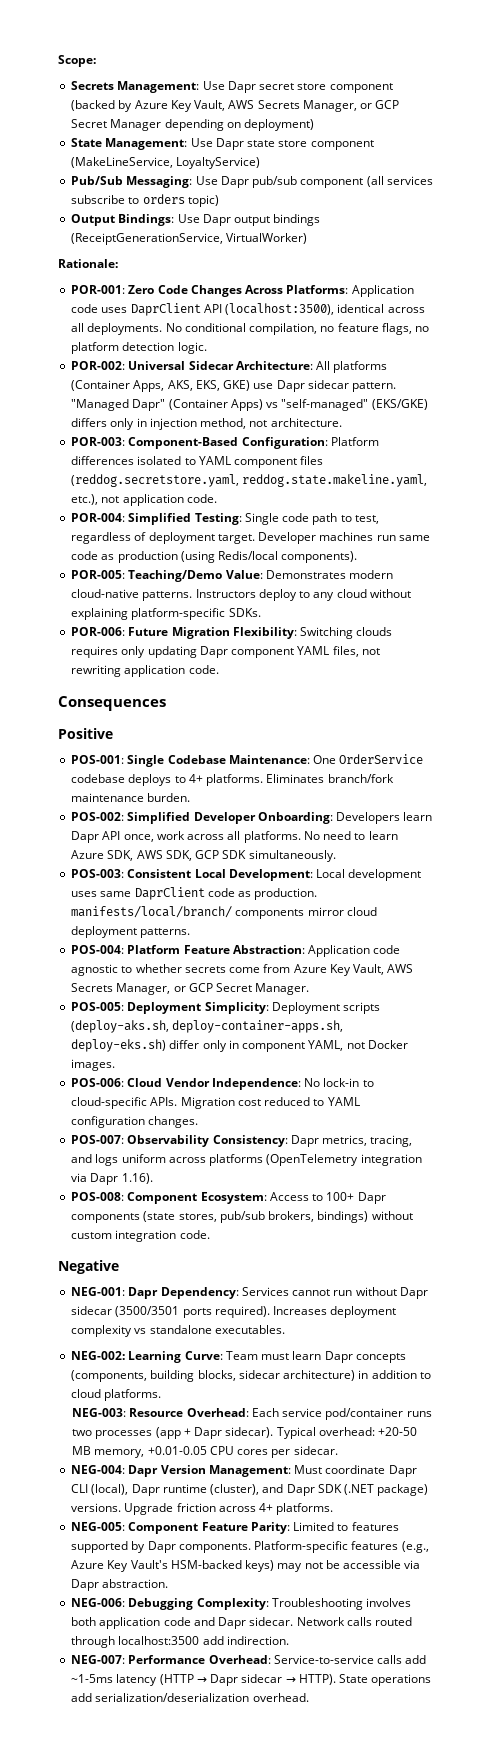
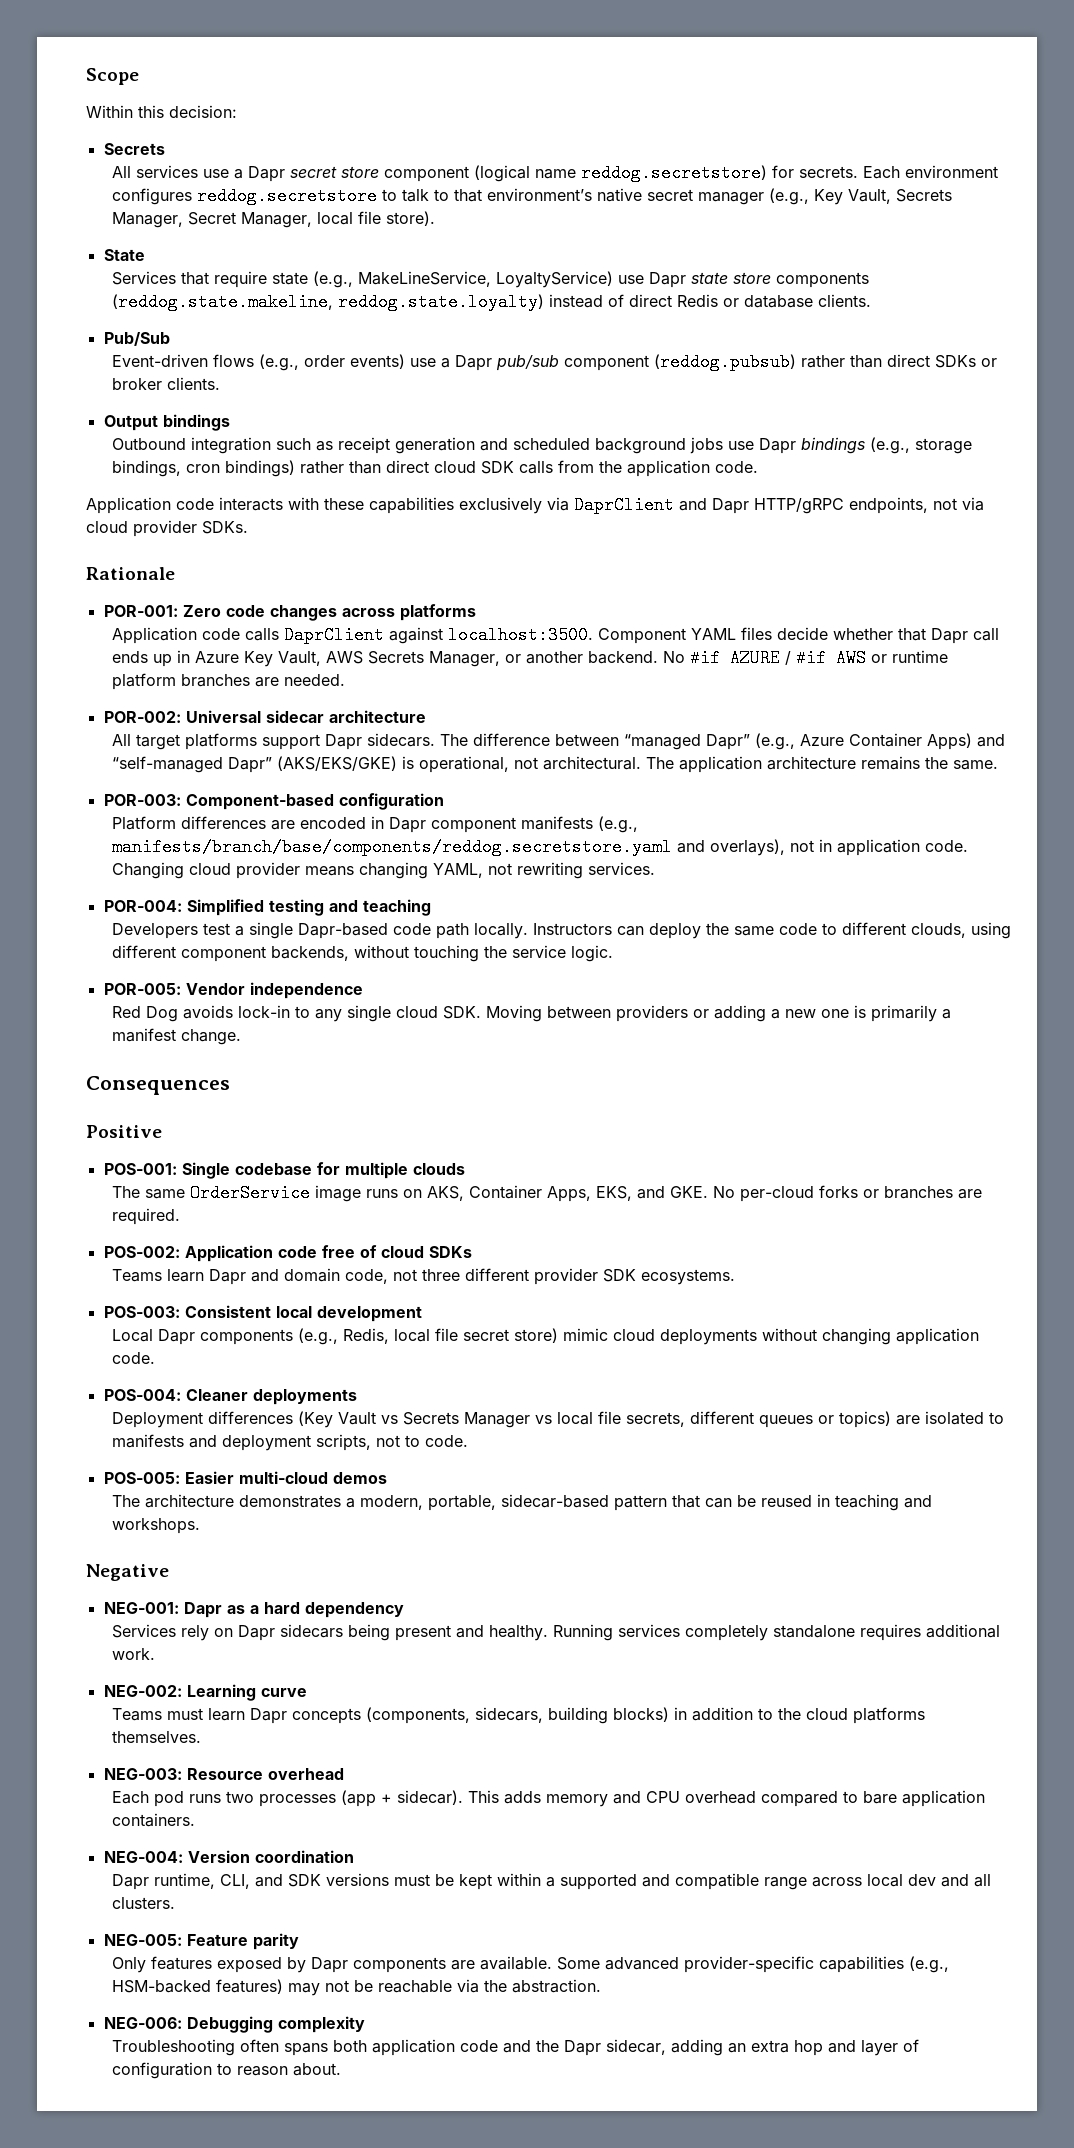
[58,55,96,67] [71,81,393,93] [71,100,400,112] [71,119,315,131] [71,138,374,150] [71,157,261,169] [71,176,433,188] [71,194,219,207] [71,214,321,226] [71,233,308,245] [58,259,118,268] [71,285,414,297] [71,303,425,316] [71,323,430,335] [71,342,207,354] [71,361,388,373] [71,380,397,392] [71,399,428,411] [71,418,342,430] [71,437,379,449] [71,456,324,468] [71,474,428,487] [71,494,217,506] [71,513,379,525] [71,532,430,544] [71,551,358,563] [71,570,394,582] [71,589,411,601] [71,608,261,620] [71,627,393,639] [71,646,380,658] [71,665,219,677] [58,696,166,711] [58,728,113,739] [71,754,424,767] [71,774,394,786] [71,793,191,802] [71,812,433,824] [71,831,398,843] [71,850,336,862] [71,869,422,881] [71,887,318,900] [71,906,377,919] [71,926,191,938] [71,945,401,957] [71,964,414,976] [71,983,310,995] [71,1002,381,1014] [71,1020,344,1033] [71,1039,408,1052] [71,1059,116,1071] [71,1078,374,1090] [71,1097,360,1109] [71,1116,199,1128] [71,1135,413,1147] [71,1154,422,1166] [71,1173,153,1185] [71,1192,386,1204] [71,1211,413,1223] [71,1230,210,1242] [58,1260,119,1274] [71,1287,428,1299] [71,1306,397,1318] [71,1325,285,1337] Scope: // Secrets Management: Use Dapr secret store component (backed by Azure Key Vault, AWS Secrets Manager, or GCP Secret Manager depending on deployment) // State Management: Use Dapr state store component (MakeLineService, LoyaltyService) // Pub/Sub Messaging: Use Dapr pub/sub component (all services subscribe to orders topic) // Output Bindings: Use Dapr output bindings (ReceiptGenerationService, VirtualWorker) // Rationale: // POR-001: Zero Code Changes Across Platforms: Application code uses DaprClient API (localhost:3500), identical across all deployments. No conditional compilation, no feature flags, no platform detection logic. // POR-002: Universal Sidecar Architecture: All platforms (Container Apps, AKS, EKS, GKE) use Dapr sidecar pattern. "Managed Dapr" (Container Apps) vs "self-managed" (EKS/GKE) differs only in injection method, not architecture. // POR-003: Component-Based Configuration: Platform differences isolated to YAML component files (reddog.secretstore.yaml, reddog.state.makeline.yaml, etc.), not application code. // POR-004: Simplified Testing: Single code path to test, regardless of deployment target. Developer machines run same code as production (using Redis/local components). // POR-005: Teaching/Demo Value: Demonstrates modern cloud-native patterns. Instructors deploy to any cloud without explaining platform-specific SDKs. // POR-006: Future Migration Flexibility: Switching clouds requires only updating Dapr component YAML files, not rewriting application code. // Consequences // Positive // POS-001: Single Codebase Maintenance: One OrderService codebase deploys to 4+ platforms. Eliminates branch/fork maintenance burden. // POS-002: Simplified Developer Onboarding: Developers learn Dapr API once, work across all platforms. No need to learn Azure SDK, AWS SDK, GCP SDK simultaneously. // POS-003: Consistent Local Development: Local development uses same DaprClient code as production. manifests/local/branch/ components mirror cloud deployment patterns. // POS-004: Platform Feature Abstraction: Application code agnostic to whether secrets come from Azure Key Vault, AWS Secrets Manager, or GCP Secret Manager. // POS-005: Deployment Simplicity: Deployment scripts (deploy-aks.sh, deploy-container-apps.sh, deploy-eks.sh) differ only in component YAML, not Docker images. // POS-006: Cloud Vendor Independence: No lock-in to cloud-specific APIs. Migration cost reduced to YAML configuration changes. // POS-007: Observability Consistency: Dapr metrics, tracing, and logs uniform across platforms (OpenTelemetry integration via Dapr 1.16). // POS-008: Component Ecosystem: Access to 100+ Dapr components (state stores, pub/sub brokers, bindings) without custom integration code. // Negative // NEG-001: Dapr Dependency: Services cannot run without Dapr sidecar (3500/3501 ports required). Increases deployment complexity vs standalone executables. -> [86,68,139,85] [86,105,237,118] [103,143,165,155] [112,164,999,182] [112,187,953,205] [112,211,436,228] [103,249,145,261] [112,271,870,288] [112,293,872,311] [103,332,170,346] [112,353,998,371] [112,377,221,390] [103,414,230,431] [112,437,973,454] [112,460,759,477] [86,496,984,514] [86,520,248,537] [86,567,175,580] [103,604,476,621] [112,626,1000,644] [112,649,949,667] [112,673,346,690] [103,710,426,723] [112,733,1006,750] [112,756,999,773] [103,793,444,810] [112,816,639,833] [112,838,969,856] [112,862,656,879] [103,899,431,916] [112,922,1012,939] [112,945,614,962] [103,982,363,999] [112,1005,952,1022] [112,1028,242,1045] [86,1076,230,1095] [86,1125,162,1138] [103,1162,465,1179] [112,1184,983,1202] [112,1208,181,1225] [103,1245,472,1262] [112,1268,736,1285] [103,1305,422,1322] [112,1328,980,1345] [112,1352,156,1364] [103,1389,357,1405] [112,1411,1005,1428] [112,1434,469,1451] [103,1471,387,1484] [112,1494,933,1511] [112,1518,201,1534] [86,1564,169,1581] [103,1602,404,1618] [112,1624,1001,1641] [112,1648,156,1660] Scope // Within this decision: // Secrets // All services use a Dapr secret store component (logical name reddog.secretstore) for secrets. Each environment configures reddog.secretstore to talk to that environment’s native secret manager (e.g., Key Vault, Secrets Manager, Secret Manager, local file store). // State // Services that require state (e.g., MakeLineService, LoyaltyService) use Dapr state store components (reddog.state.makeline, reddog.state.loyalty) instead of direct Redis or database clients. // Pub/Sub // Event-driven flows (e.g., order events) use a Dapr pub/sub component (reddog.pubsub) rather than direct SDKs or broker clients. // Output bindings // Outbound integration such as receipt generation and scheduled background jobs use Dapr bindings (e.g., storage bindings, cron bindings) rather than direct cloud SDK calls from the application code. // Application code interacts with these capabilities exclusively via DaprClient and Dapr HTTP/gRPC endpoints, not via cloud provider SDKs. // Rationale // POR-001: Zero code changes across platforms // Application code calls DaprClient against localhost:3500. Component YAML files decide whether that Dapr call ends up in Azure Key Vault, AWS Secrets Manager, or another backend. No #if AZURE / #if AWS or runtime platform branches are needed. // POR-002: Universal sidecar architecture // All target platforms support Dapr sidecars. The difference between “managed Dapr” (e.g., Azure Container Apps) and “self-managed Dapr” (AKS/EKS/GKE) is operational, not architectural. The application architecture remains the same. // POR-003: Component-based configuration // Platform differences are encoded in Dapr component manifests (e.g., manifests/branch/base/components/reddog.secretstore.yaml and overlays), not in application code. Changing cloud provider means changing YAML, not rewriting services. // POR-004: Simplified testing and teaching // Developers test a single Dapr-based code path locally. Instructors can deploy the same code to different clouds, using different component backends, without touching the service logic. // POR-005: Vendor independence // Red Dog avoids lock-in to any single cloud SDK. Moving between providers or adding a new one is primarily a manifest change. // Consequences // Positive // POS-001: Single codebase for multiple clouds // The same OrderService image runs on AKS, Container Apps, EKS, and GKE. No per-cloud forks or branches are required. // POS-002: Application code free of cloud SDKs // Teams learn Dapr and domain code, not three different provider SDK ecosystems. // POS-003: Consistent local development // Local Dapr components (e.g., Redis, local file secret store) mimic cloud deployments without changing application code. // POS-004: Cleaner deployments // Deployment differences (Key Vault vs Secrets Manager vs local file secrets, different queues or topics) are isolated to manifests and deployment scripts, not to code. // POS-005: Easier multi-cloud demos // The architecture demonstrates a modern, portable, sidecar-based pattern that can be reused in teaching and workshops. // Negative // NEG-001: Dapr as a hard dependency // Services rely on Dapr sidecars being present and healthy. Running services completely standalone requires additional work.
[184,1351,258,1360] Curve: Team -> [260,1688,307,1697] [112,1708,163,1721] curve // Teams
[150,1370,431,1382] [71,1389,162,1401] [72,1408,404,1420] building blocks, sidecar architecture) in addition to cloud platforms. // NEG-003: Resource Overhead: Each service pod/container -> [475,1707,926,1724] [112,1731,202,1743] [103,1768,344,1780] [112,1791,185,1807] sidecars, building blocks) in addition to the cloud platforms themselves. // NEG-003: Resource overhead // Each pod
[194,1427,418,1439] [72,1446,338,1458] [71,1465,417,1477] [71,1484,429,1496] [71,1503,334,1515] [71,1522,399,1534] [71,1541,429,1553] [71,1560,421,1572] [71,1579,169,1591] [71,1598,412,1610] [71,1617,413,1629] [71,1636,289,1648] [71,1655,427,1664] [71,1674,432,1686] [71,1693,309,1702] Dapr sidecar). Typical overhead: +20-50 MB memory, +0.01-0.05 CPU cores per sidecar. // NEG-004: Dapr Version Management: Must coordinate Dapr CLI (local), Dapr runtime (cluster), and Dapr SDK (.NET package) versions. Upgrade friction across 4+ platforms. // NEG-005: Component Feature Parity: Limited to features supported by Dapr components. Platform-specific features (e.g., Azure Key Vault's HSM-backed keys) may not be accessible via Dapr abstraction. // NEG-006: Debugging Complexity: Troubleshooting involves both application code and Dapr sidecar. Network calls routed through localhost:3500 add indirection. // NEG-007: Performance Overhead: Service-to-service calls add ~1-5ms latency (HTTP → Dapr sidecar → HTTP). State operations add serialization/deserialization overhead. -> [397,1790,986,1807] [112,1813,196,1827] [103,1850,354,1863] [112,1873,992,1890] [112,1897,176,1909] [103,1933,299,1950] [112,1956,950,1973] [112,1979,602,1996] [103,2016,365,2033] [112,2039,920,2056] [112,2062,342,2079] sidecar). This adds memory and CPU overhead compared to bare application containers. // NEG-004: Version coordination // Dapr runtime, CLI, and SDK versions must be kept within a supported and compatible range across local dev and all clusters. // NEG-005: Feature parity // Only features exposed by Dapr components are available. Some advanced provider-specific capabilities (e.g., HSM-backed features) may not be reachable via the abstraction. // NEG-006: Debugging complexity // Troubleshooting often spans both application code and the Dapr sidecar, adding an extra hop and layer of configuration to reason about.

